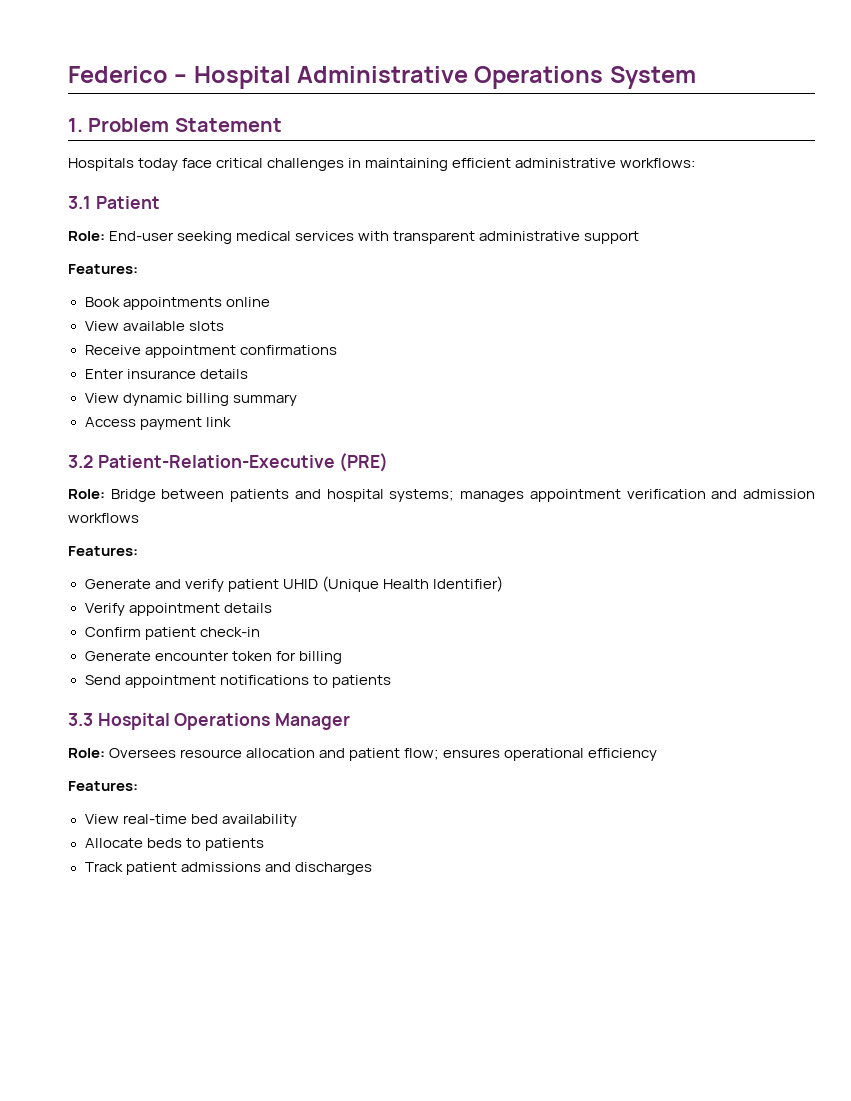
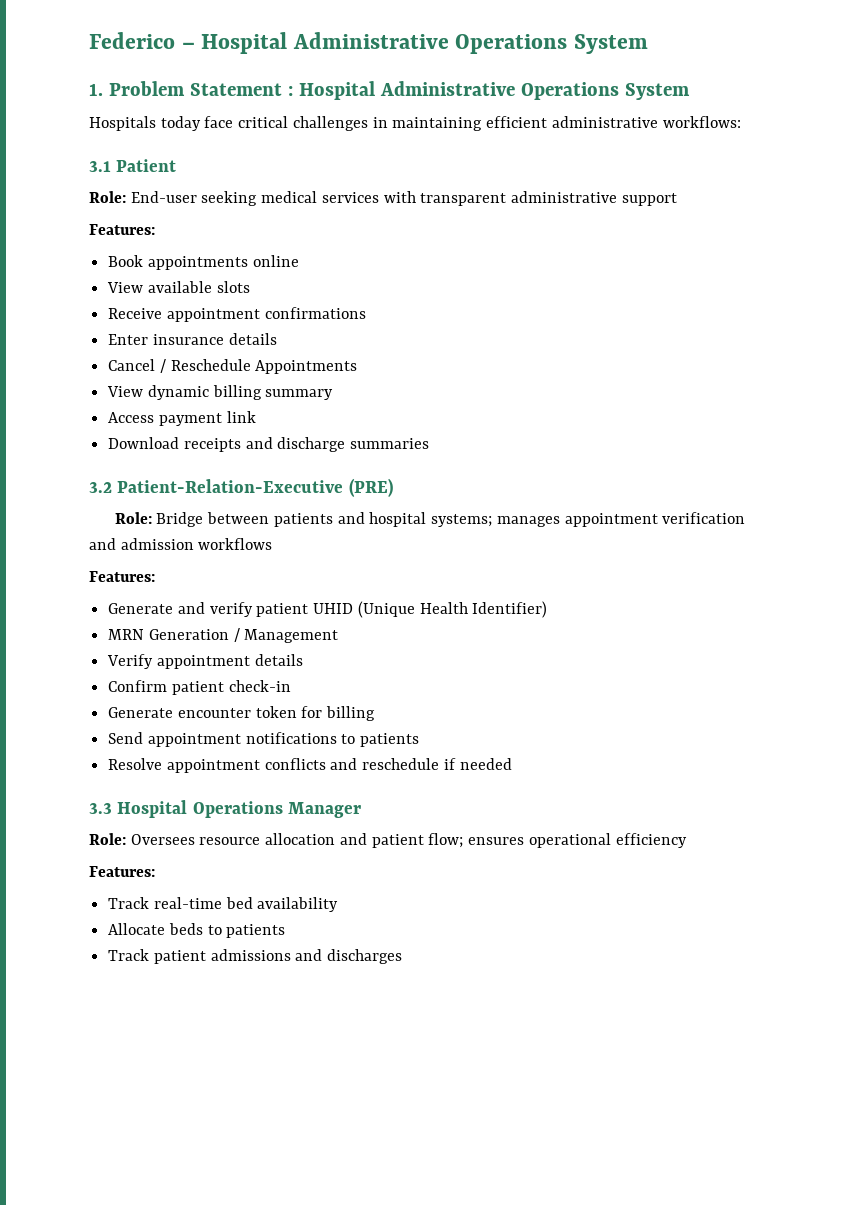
(282, 125) none -> [287,81,690,100] : Hospital Administrative Operations System
(248, 374) none -> [108,359,358,374] // Cancel / Reschedule Appointments
(231, 422) none -> [108,437,430,452] // Download receipts and discharge summaries
(503, 584) none -> [108,628,339,643] // MRN Generation / Management
(391, 681) none -> [108,758,512,773] // Resolve appointment conflicts and reschedule if needed
[84,814,119,824] View -> [108,897,150,909] Track

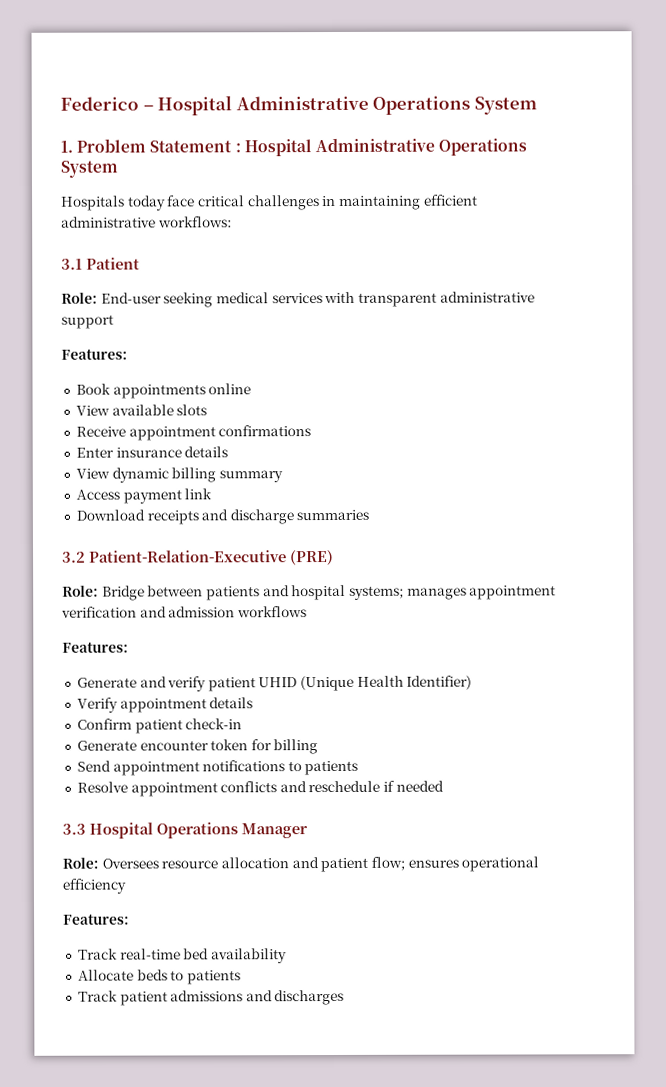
[108,359,358,374] // Cancel / Reschedule Appointments -> (229, 452) none
[108,628,339,643] // MRN Generation / Management -> (473, 682) none

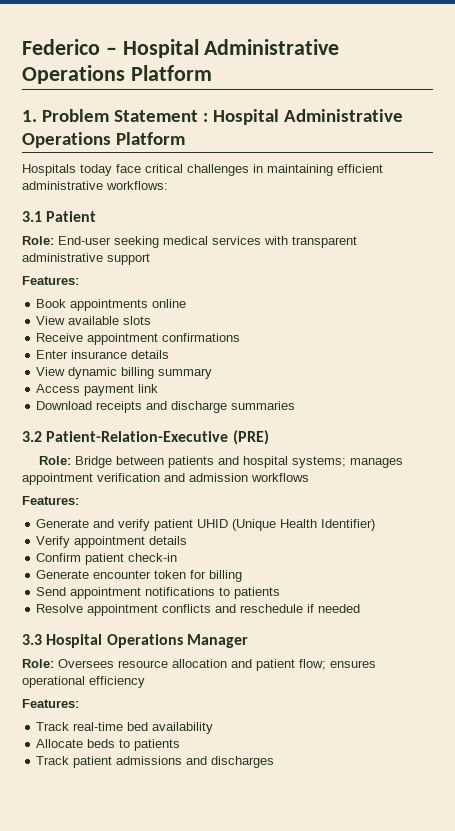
[473,96,537,115] System -> [130,65,212,81] Platform
[60,160,118,178] System -> [115,132,185,145] Platform

